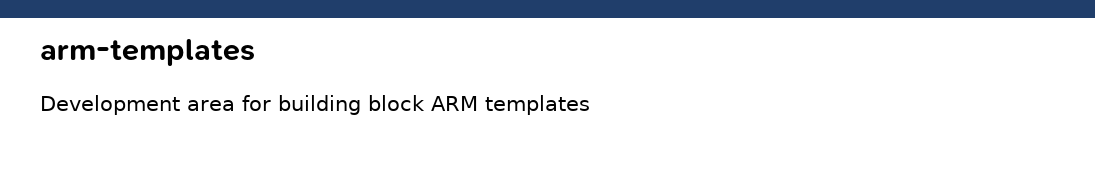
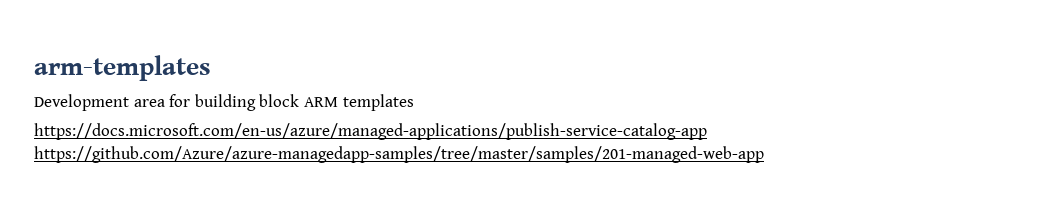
(590, 105) none -> [34,123,707,140] [34,146,764,163] // https://docs.microsoft.com/en-us/azure/managed-applications/publish-service-catalog-app https://github.com/Azure/azure-managedapp-samples/tree/master/samples/201-managed-web-app

